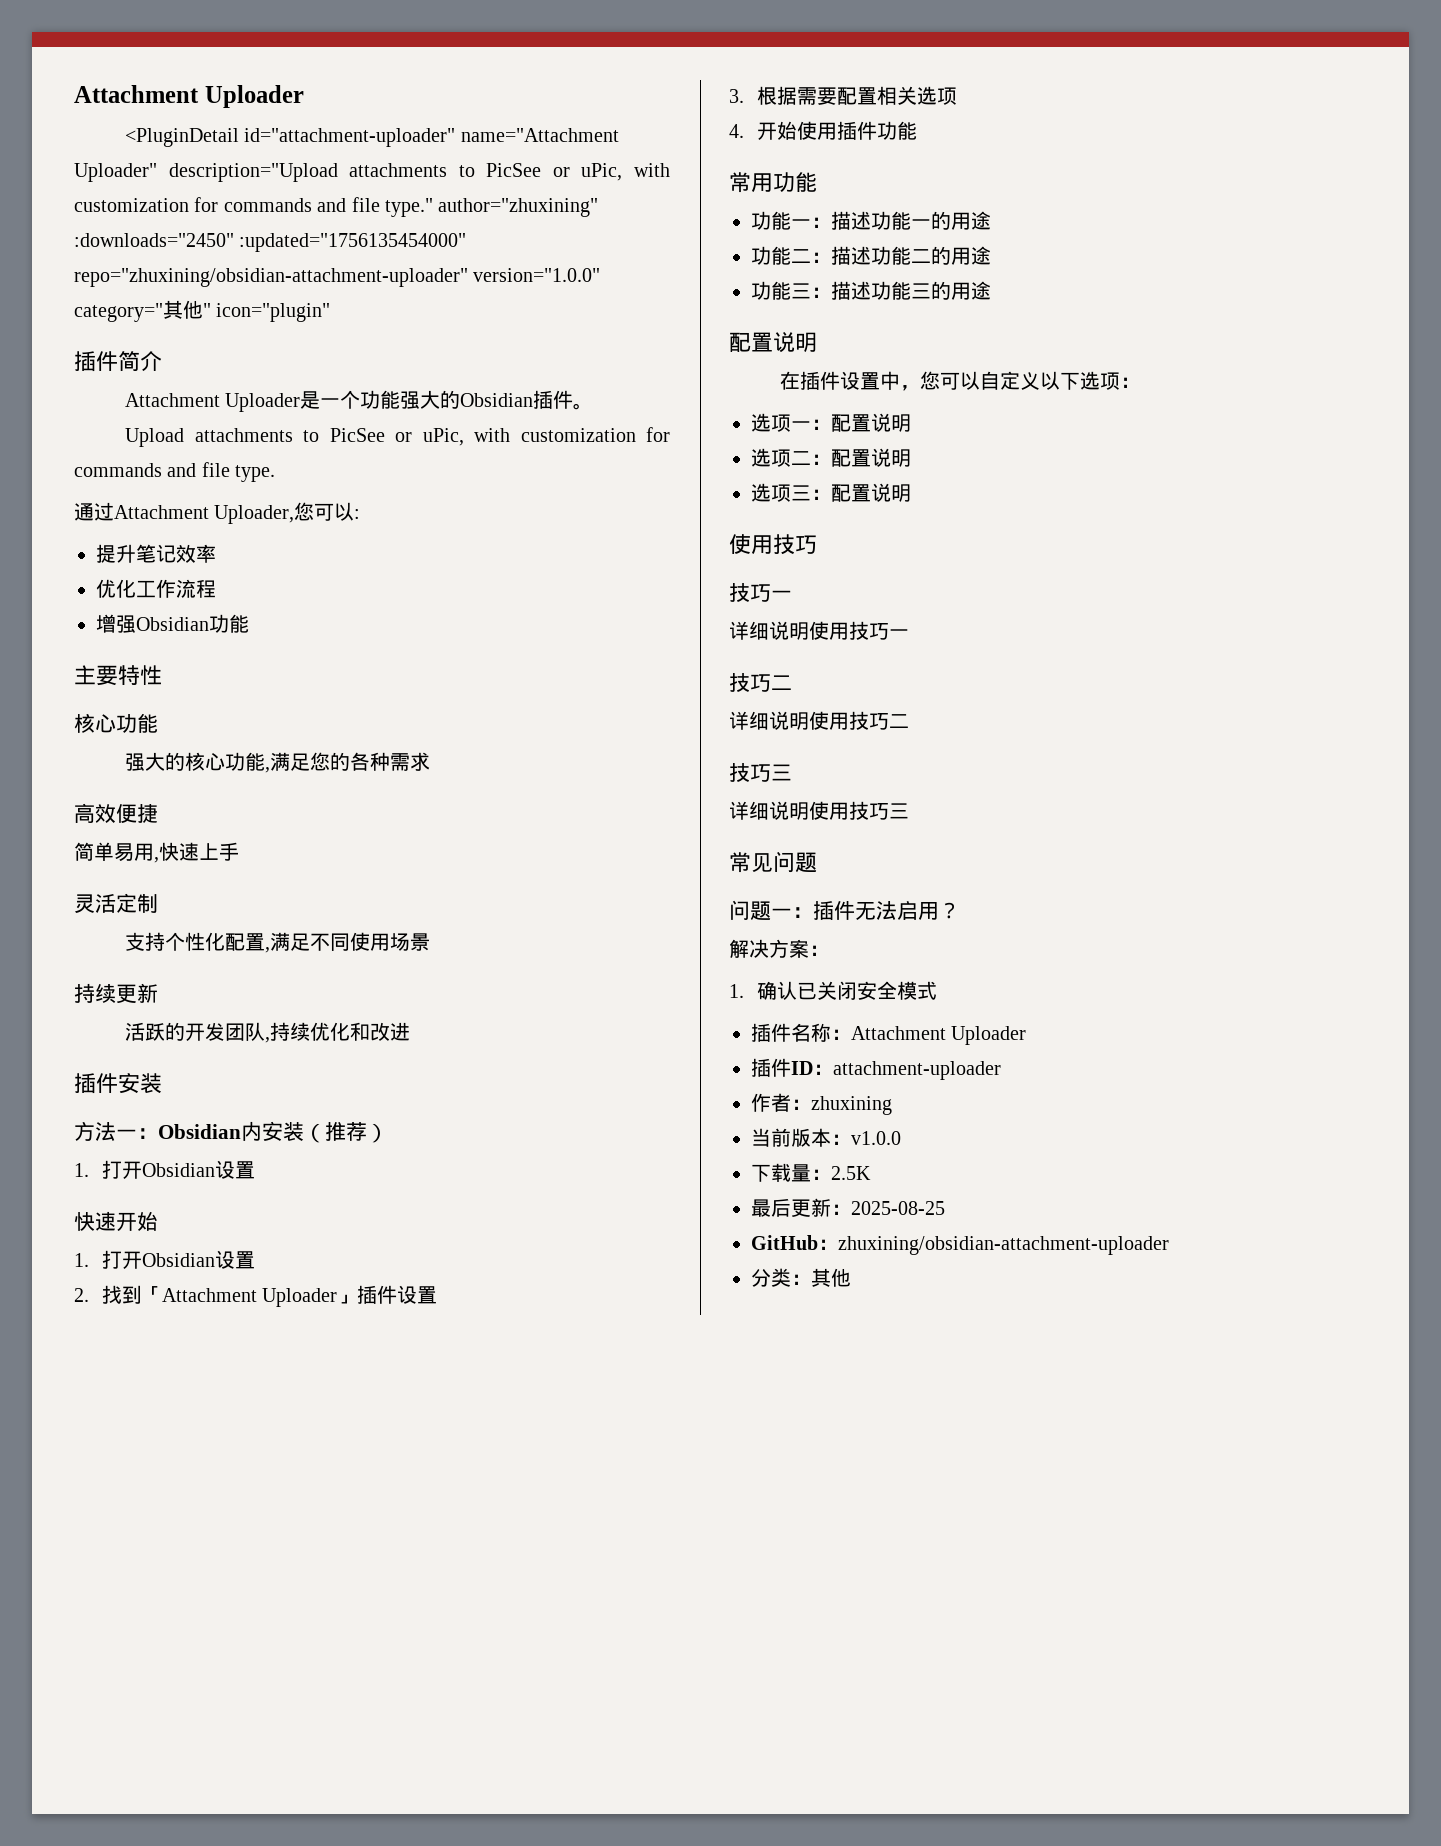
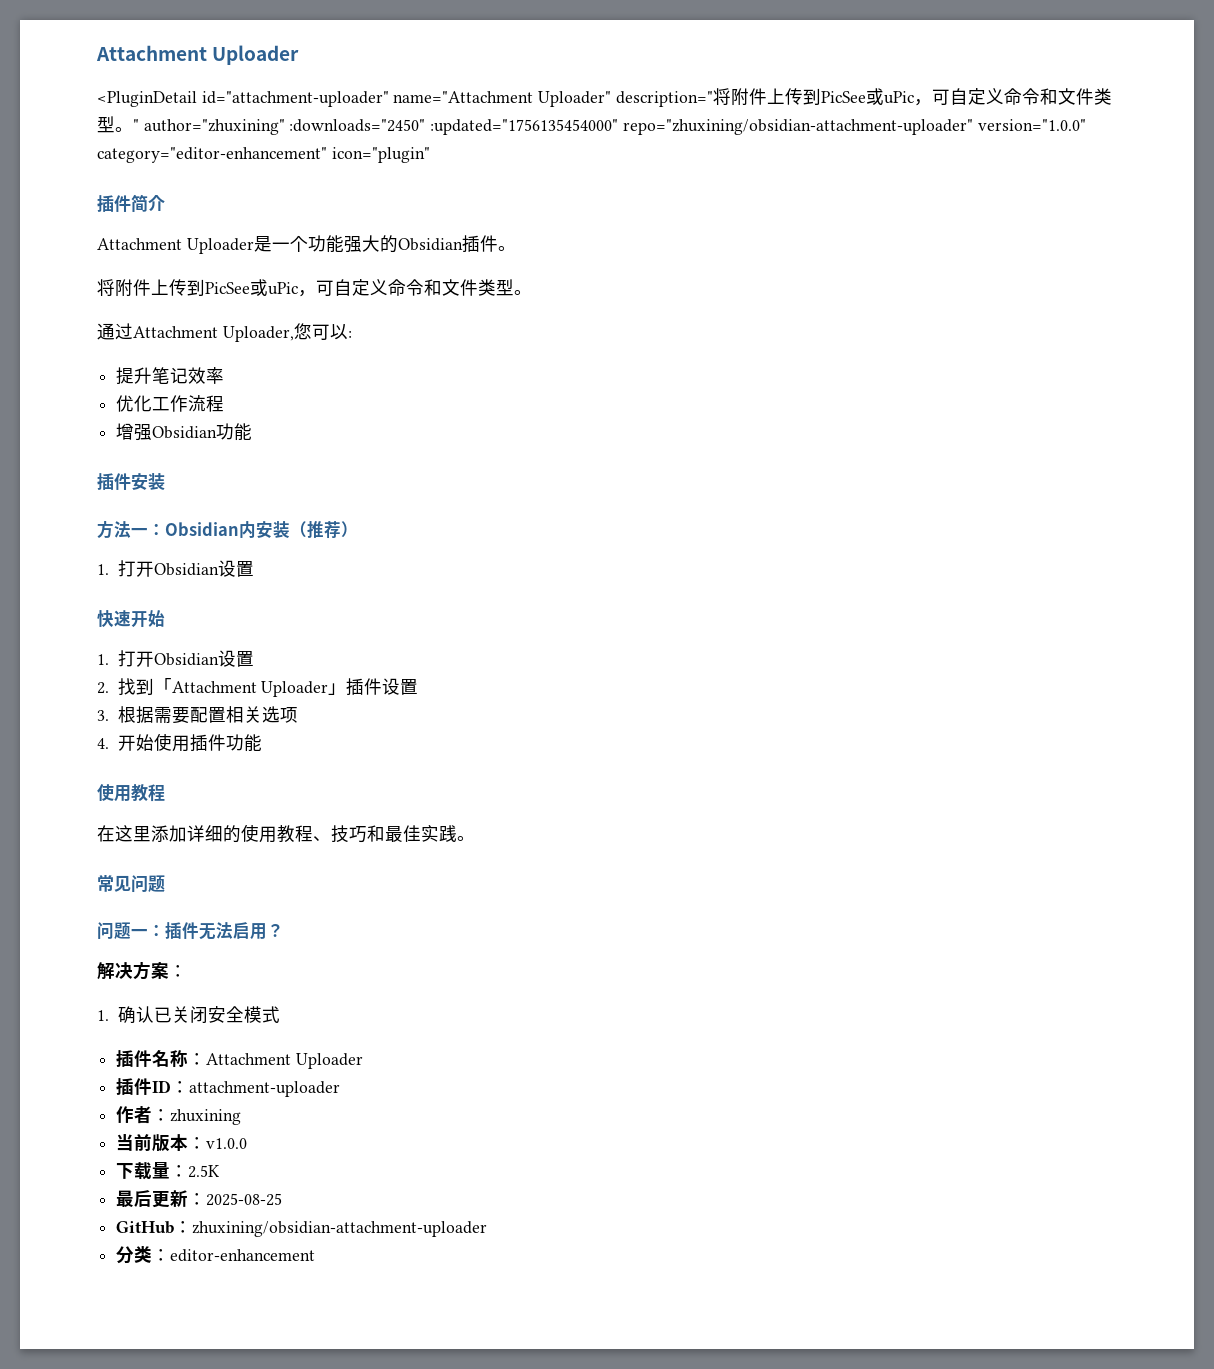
[168,163,670,182] [74,197,433,217] description="Upload attachments to PicSee or uPic, with customization for commands and file type." -> [615,88,1112,107] [97,116,139,133] description="将附件上传到PicSee或uPic，可自定义命令和文件类型。"
[74,300,211,322] category="其他" -> [97,147,327,163] category="editor-enhancement"
[125,427,670,447] [74,462,276,482] Upload attachments to PicSee or uPic, with customization for commands and file type. -> [97,279,532,297] 将附件上传到PicSee或uPic，可自定义命令和文件类型。
[74,665,162,686] [74,713,158,733] [125,752,431,773] [74,803,158,823] [74,842,239,863] [74,893,158,913] [125,932,431,953] [74,983,158,1004] [125,1022,411,1043] // 主要特性 // 核心功能 // 强大的核心功能,满足您的各种需求 // 高效便捷 // 简单易用,快速上手 // 灵活定制 // 支持个性化配置,满足不同使用场景 // 持续更新 // 活跃的开发团队,持续优化和改进 -> (253, 432) none
[729,172,817,193] [751,211,991,230] [751,246,991,265] [751,281,991,300] [729,332,817,353] [780,371,1141,391] [751,413,911,432] [751,448,911,467] [751,483,911,502] [729,534,817,555] [729,583,792,602] [729,621,909,640] [729,673,792,692] [729,711,909,730] [729,763,792,782] [729,801,909,820] 常用功能 // 功能一：描述功能一的用途 // 功能二：描述功能二的用途 // 功能三：描述功能三的用途 // 配置说明 // 在插件设置中，您可以自定义以下选项： // 选项一：配置说明 // 选项二：配置说明 // 选项三：配置说明 // 使用技巧 // 技巧一 // 详细说明使用技巧一 // 技巧二 // 详细说明使用技巧二 // 技巧三 // 详细说明使用技巧三 -> [97,784,165,802] [97,824,475,843] 使用教程 // 在这里添加详细的使用教程、技巧和最佳实践。
[811,1268,851,1287] 其他 -> [170,1249,316,1262] editor-enhancement

